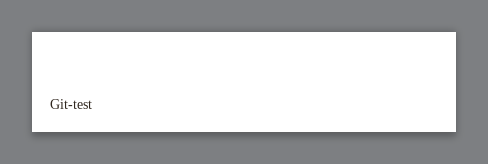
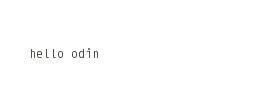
[50,99,92,109] Git-test -> [29,48,99,58] hello odin

